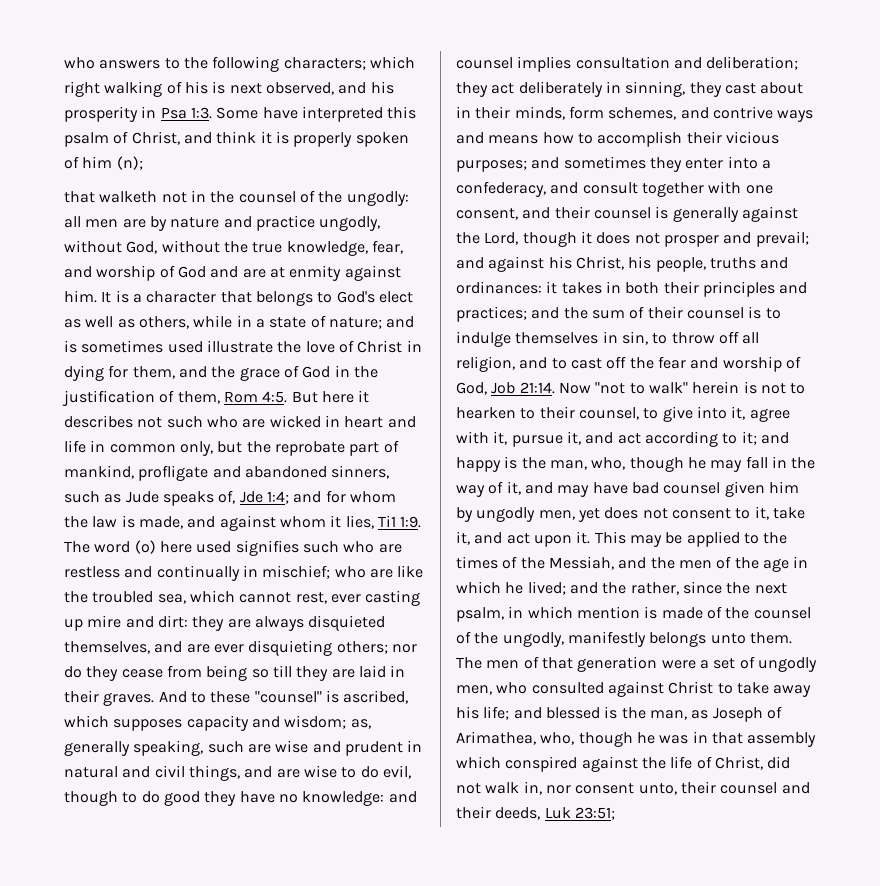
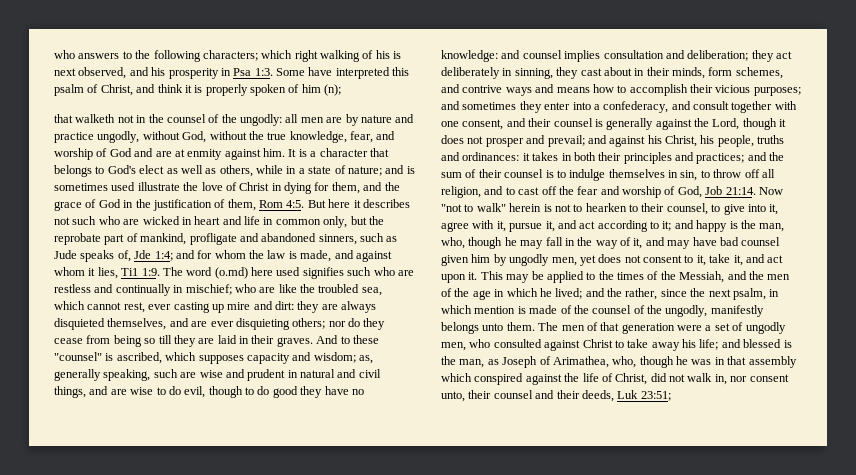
[134,540,156,554] (o) -> [214,267,248,279] (o.md)

